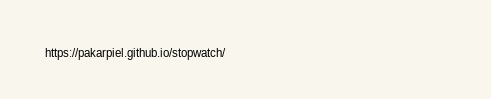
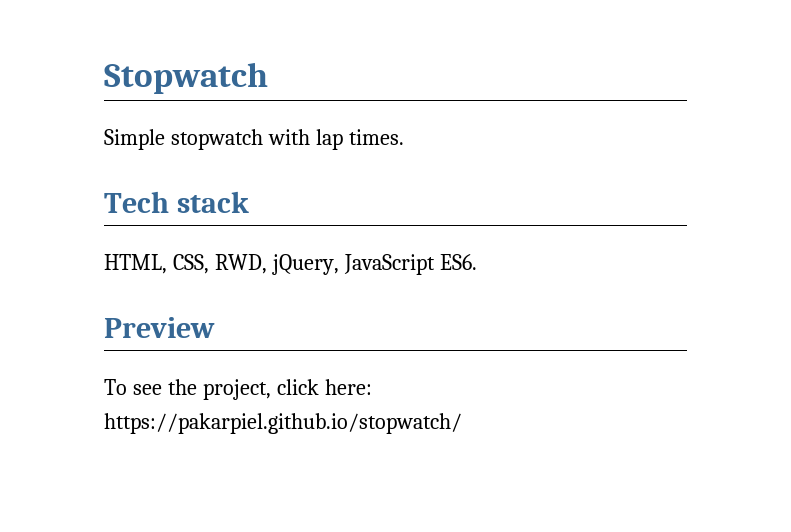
(45, 54) none -> [104,62,268,94] [104,129,404,150] [104,191,249,213] [104,254,477,275] [104,317,215,338] [104,379,372,400] Stopwatch // Simple stopwatch with lap times. // Tech stack // HTML, CSS, RWD, jQuery, JavaScript ES6. // Preview // To see the project, click here:

